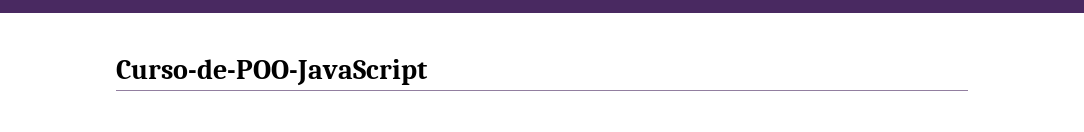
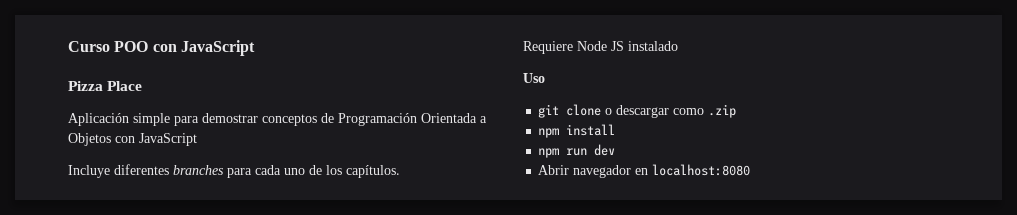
[116,59,428,86] Curso-de-POO-JavaScript -> [68,40,255,56] [68,81,143,91] [68,113,487,126] [68,133,197,146] [68,164,400,178] [523,41,678,54] [523,73,545,83] [538,104,737,118] [538,124,616,138] [538,144,616,158] [538,164,751,178] Curso POO con JavaScript // Pizza Place // Aplicación simple para demostrar conceptos de Programación Orientada a Objetos con JavaScript // Incluye diferentes branches para cada uno de los capítulos. // Requiere Node JS instalado // Uso // git clone o descargar como .zip // npm install // npm run dev // Abrir navegador en localhost:8080

